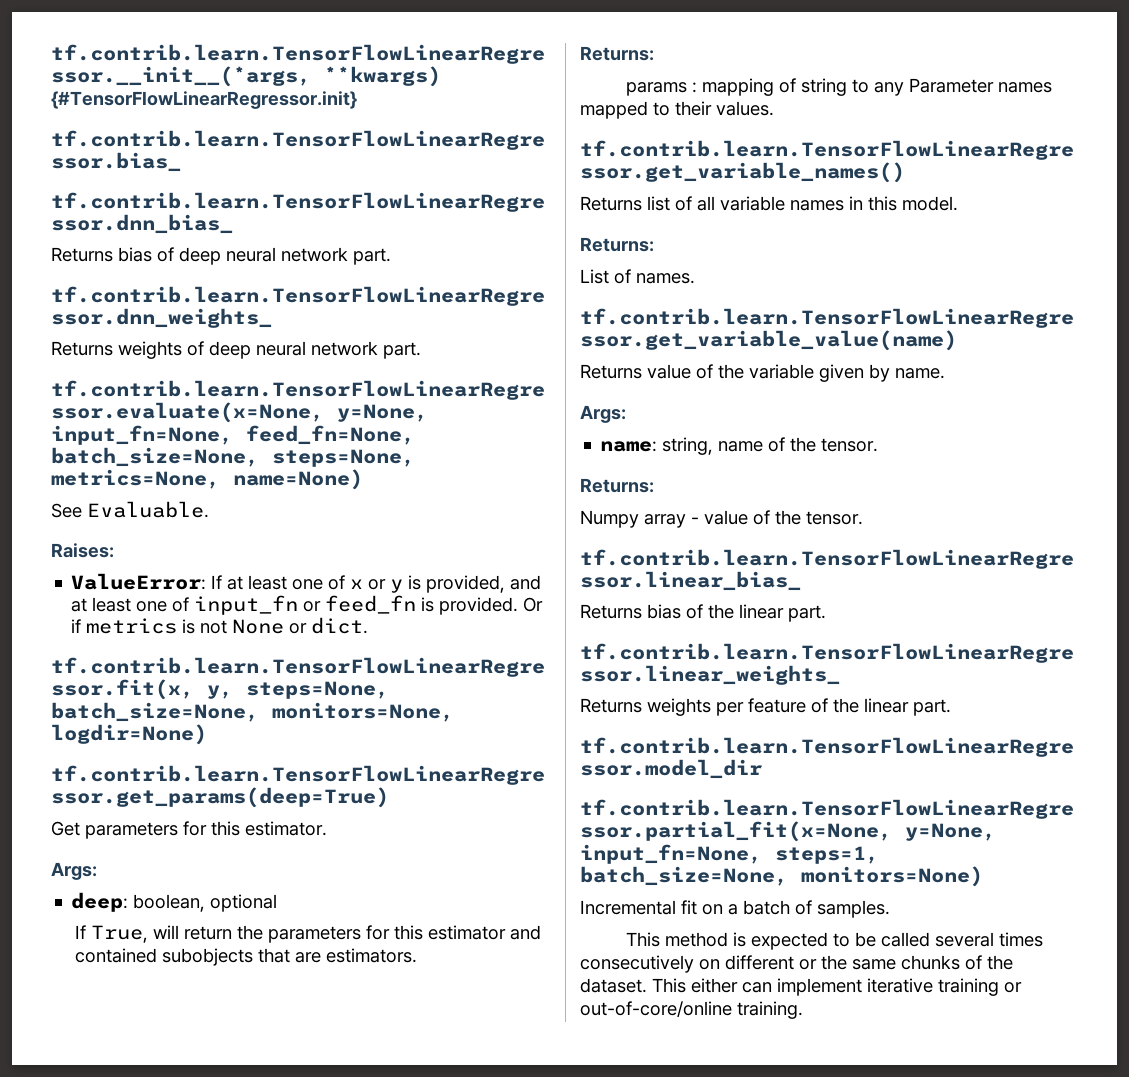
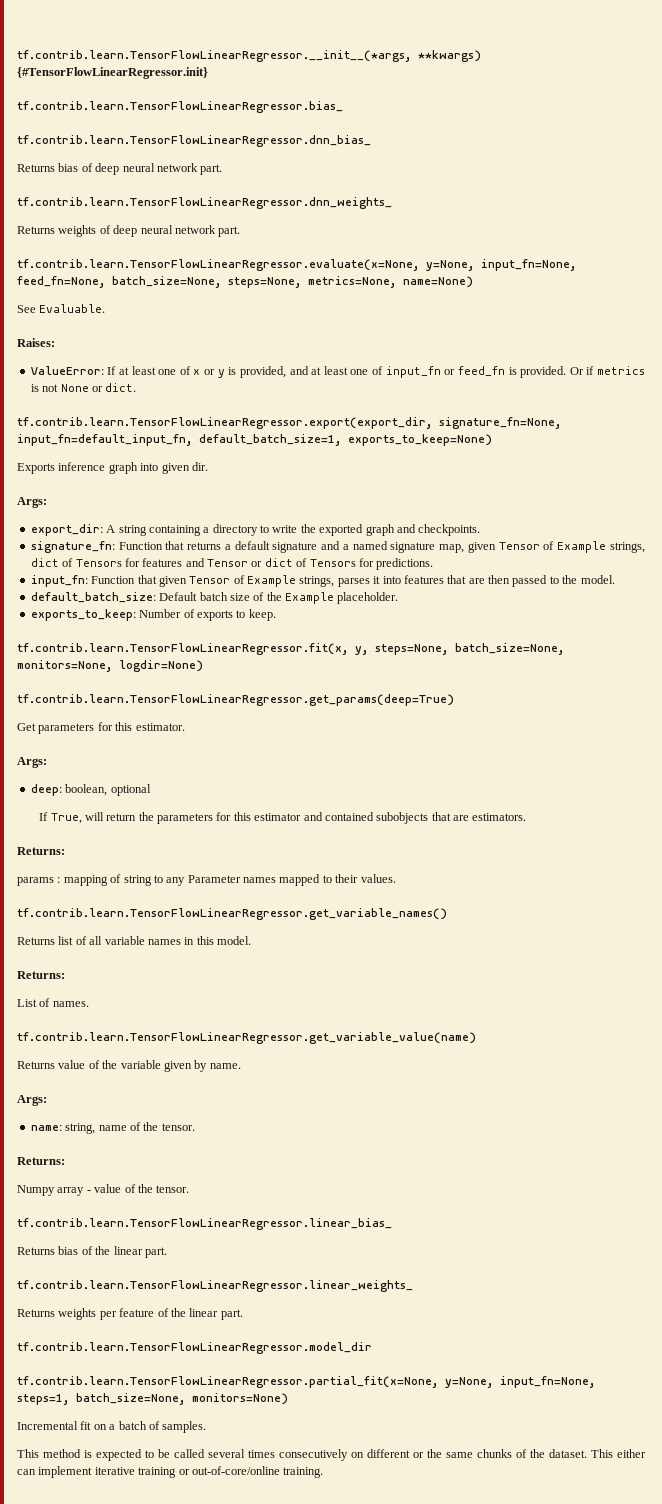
(369, 625) none -> [17,417,561,429] [17,434,492,446] [17,462,208,474] [17,497,47,508] [30,524,481,536] [30,541,645,553] [30,558,434,570] [30,575,615,587] [30,592,399,604] [30,609,276,621] // tf.contrib.learn.TensorFlowLinearRegressor.export(export_dir, signature_fn=None, input_fn=default_input_fn, default_batch_size=1, exports_to_keep=None) // Exports inference graph into given dir. // Args: // export_dir: A string containing a directory to write the exported graph and checkpoints. // signature_fn: Function that returns a default signature and a named signature map, given Tensor of Example strings, dict of Tensors for features and Tensor or dict of Tensors for predictions. // input_fn: Function that given Tensor of Example strings, parses it into features that are then passed to the model. // default_batch_size: Default batch size of the Example placeholder. // exports_to_keep: Number of exports to keep.

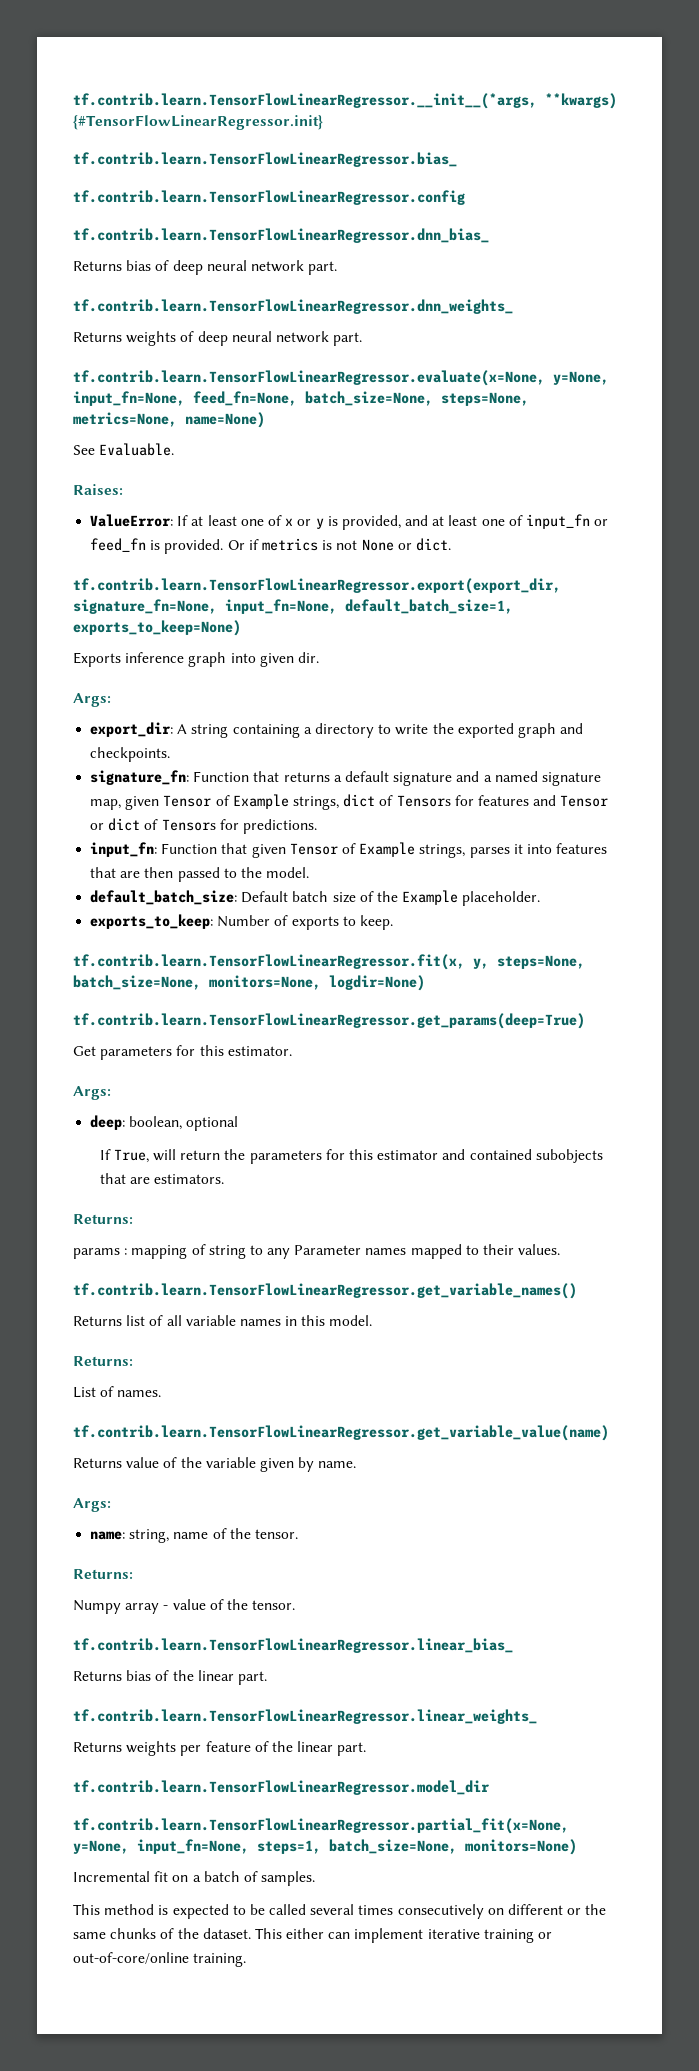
(343, 107) none -> [73,190,465,205] // tf.contrib.learn.TensorFlowLinearRegressor.config
[17,434,192,446] input_fn=default_input_fn, -> [225,599,337,614] input_fn=None,

